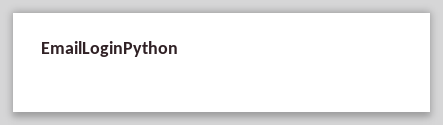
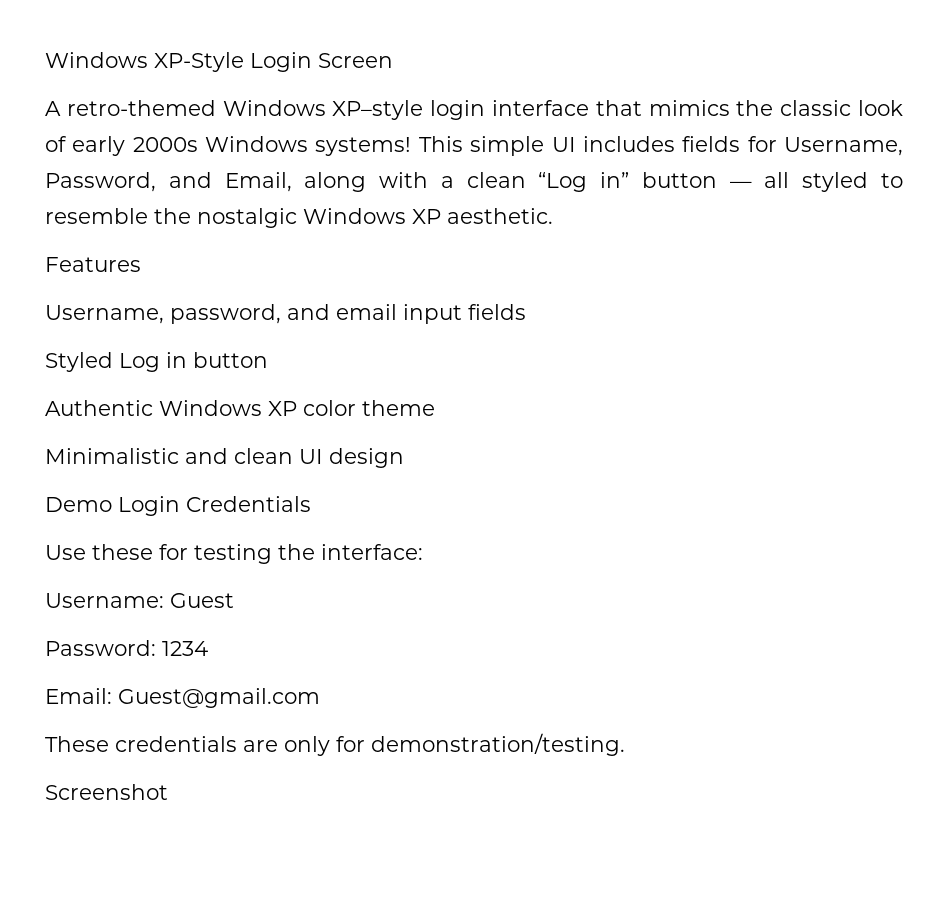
[41,41,178,57] EmailLoginPython -> [45,52,393,72] [45,100,903,120] [45,136,904,156] [45,172,903,192] [45,208,553,228] [45,257,141,272] [45,304,526,324] [45,352,268,372] [45,400,435,416] [45,448,404,468] [45,496,311,516] [45,544,423,564] [45,593,234,608] [45,640,208,656] [45,688,320,708] [45,733,625,756] [45,784,168,800] Windows XP-Style Login Screen // A retro-themed Windows XP–style login interface that mimics the classic look of early 2000s Windows systems! This simple UI includes fields for Username, Password, and Email, along with a clean “Log in” button — all styled to resemble the nostalgic Windows XP aesthetic. // Features // Username, password, and email input fields // Styled Log in button // Authentic Windows XP color theme // Minimalistic and clean UI design // Demo Login Credentials // Use these for testing the interface: // Username: Guest // Password: 1234 // Email: Guest@gmail.com // These credentials are only for demonstration/testing. // Screenshot

